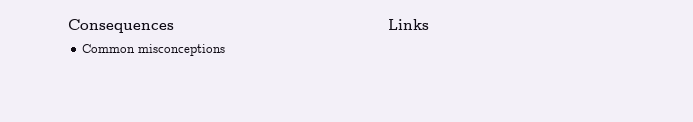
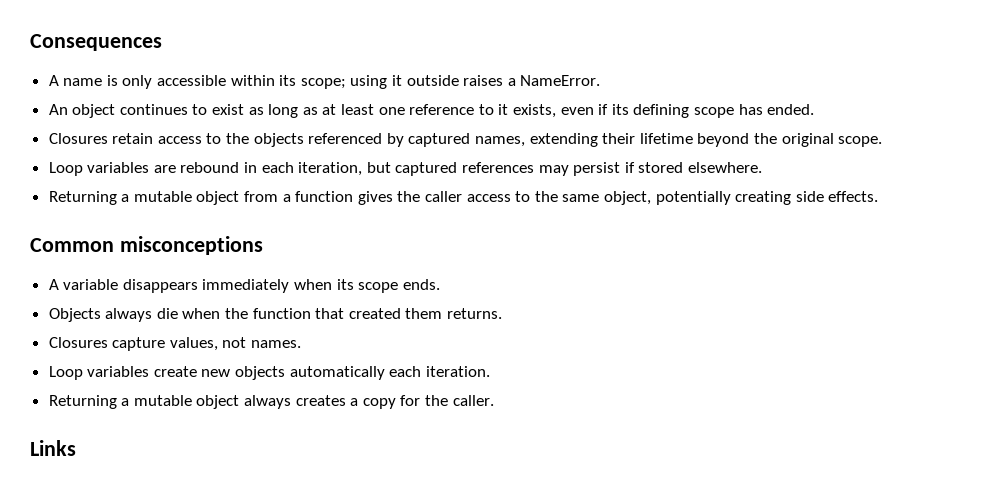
[82,44,226,56] Common misconceptions -> [48,75,601,89] [48,104,815,118] [48,133,883,147] [48,162,762,176] [48,191,879,205] [30,236,263,255] [48,279,440,293] [48,308,503,322] [48,337,302,351] [48,366,490,380] [48,395,494,409] A name is only accessible within its scope; using it outside raises a NameError. // An object continues to exist as long as at least one reference to it exists, even if its defining scope has ended. // Closures retain access to the objects referenced by captured names, extending their lifetime beyond the original scope. // Loop variables are rebound in each iteration, but captured references may persist if stored elsewhere. // Returning a mutable object from a function gives the caller access to the same object, potentially creating side effects. // Common misconceptions // A variable disappears immediately when its scope ends. // Objects always die when the function that created them returns. // Closures capture values, not names. // Loop variables create new objects automatically each iteration. // Returning a mutable object always creates a copy for the caller.

